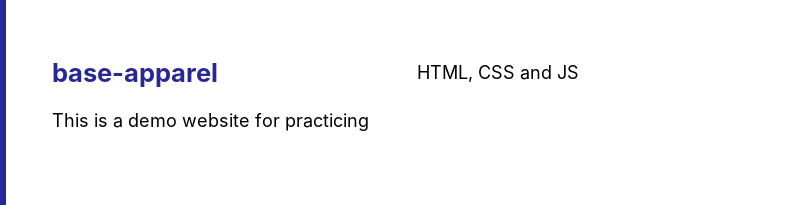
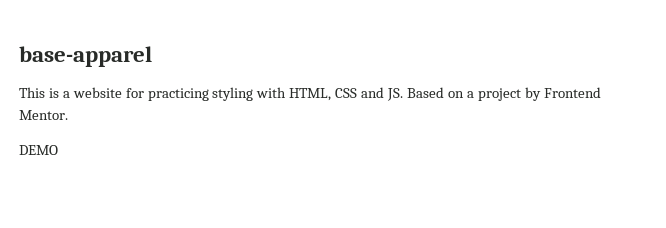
[128,113,177,127] demo -> (70, 94) none
(369, 122) none -> [212,87,287,101] styling with
[557,65,579,79] JS -> [387,87,601,101] [19,110,68,120] [19,145,58,155] JS. Based on a project by Frontend Mentor. // DEMO

